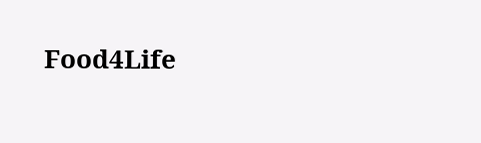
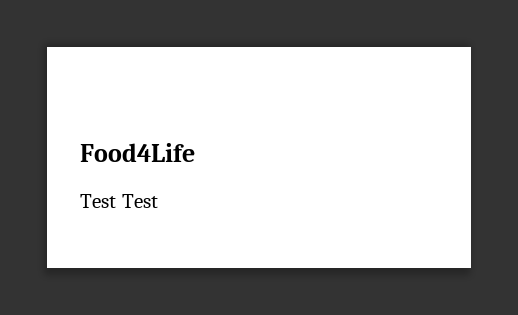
(177, 59) none -> [80,194,158,208] // Test Test

